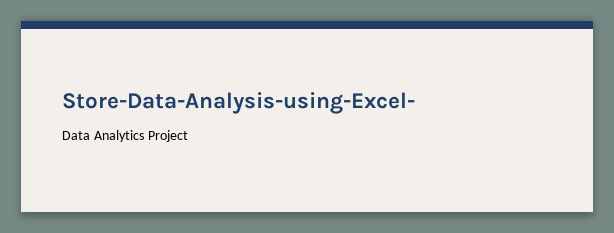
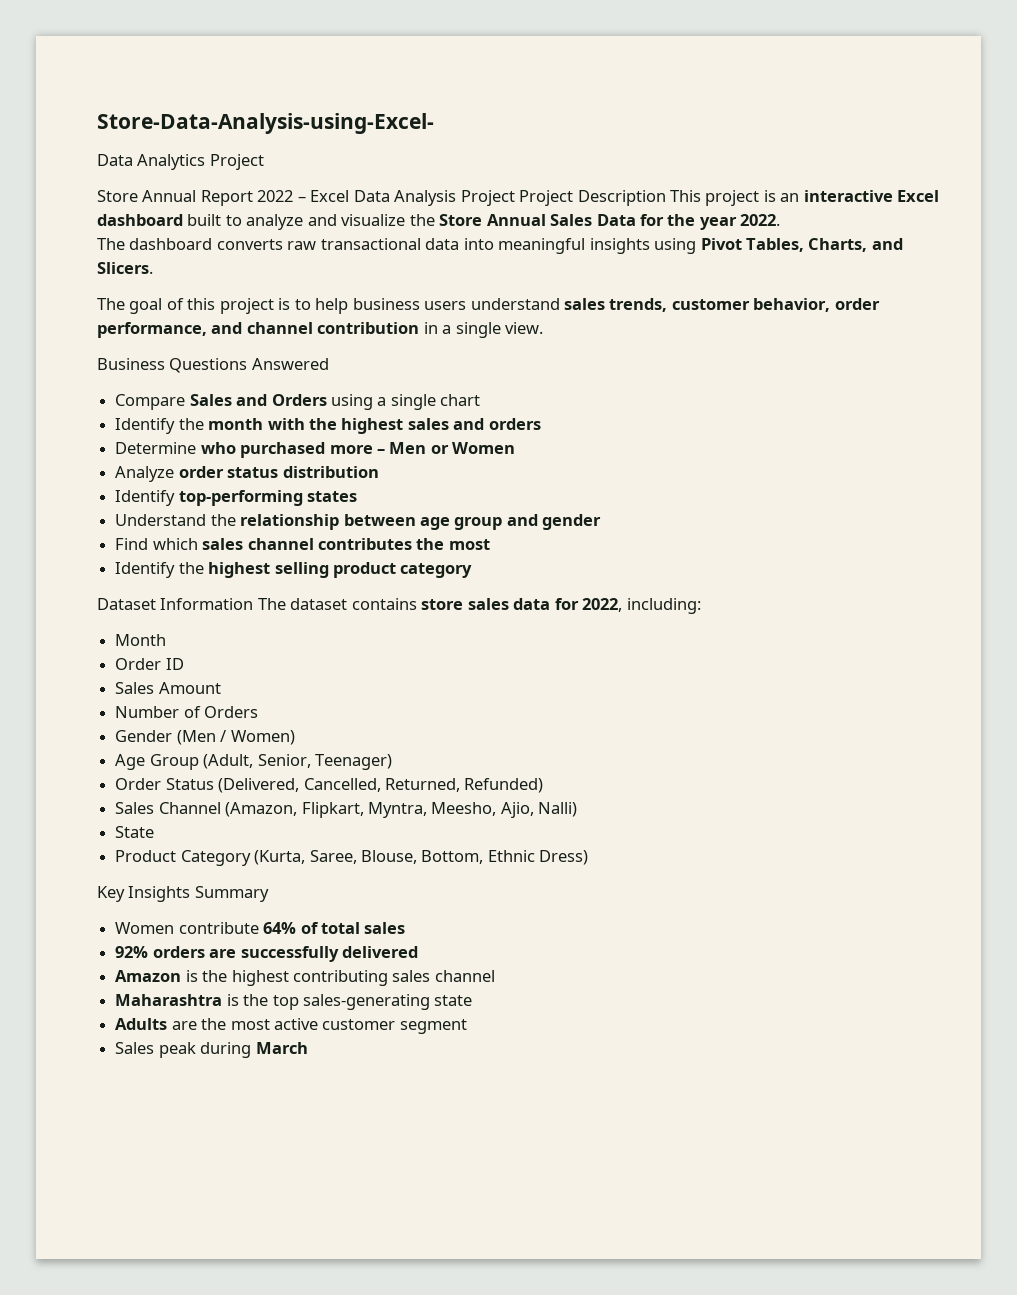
(188, 136) none -> [97,190,940,206] [97,214,781,230] [97,238,903,254] [97,262,153,274] [97,298,880,314] [97,322,544,338] [97,358,329,373] [115,394,481,410] [115,418,541,434] [115,442,516,458] [115,466,379,482] [115,490,358,506] [115,514,602,530] [115,538,490,550] [115,562,473,578] [97,598,701,614] [115,634,167,646] [115,658,184,670] [115,682,221,694] [115,706,259,718] [115,730,295,745] [115,754,392,770] [115,778,544,793] [115,802,578,818] [115,826,155,838] [115,850,589,866] [97,886,269,902] [115,922,406,934] [115,946,418,962] [115,970,495,986] [115,994,473,1010] [115,1018,467,1034] [115,1042,308,1058] // Store Annual Report 2022 – Excel Data Analysis Project Project Description This project is an interactive Excel dashboard built to analyze and visualize the Store Annual Sales Data for the year 2022. // The dashboard converts raw transactional data into meaningful insights using Pivot Tables, Charts, and Slicers. // The goal of this project is to help business users understand sales trends, customer behavior, order performance, and channel contribution in a single view. // Business Questions Answered // Compare Sales and Orders using a single chart // Identify the month with the highest sales and orders // Determine who purchased more – Men or Women // Analyze order status distribution // Identify top-performing states // Understand the relationship between age group and gender // Find which sales channel contributes the most // Identify the highest selling product category // Dataset Information The dataset contains store sales data for 2022, including: // Month // Order ID // Sales Amount // Number of Orders // Gender (Men / Women) // Age Group (Adult, Senior, Teenager) // Order Status (Delivered, Cancelled, Returned, Refunded) // Sales Channel (Amazon, Flipkart, Myntra, Meesho, Ajio, Nalli) // State // Product Category (Kurta, Saree, Blouse, Bottom, Ethnic Dress) // Key Insights Summary // Women contribute 64% of total sales // 92% orders are successfully delivered // Amazon is the highest contributing sales channel // Maharashtra is the top sales-generating state // Adults are the most active customer segment // Sales peak during March

